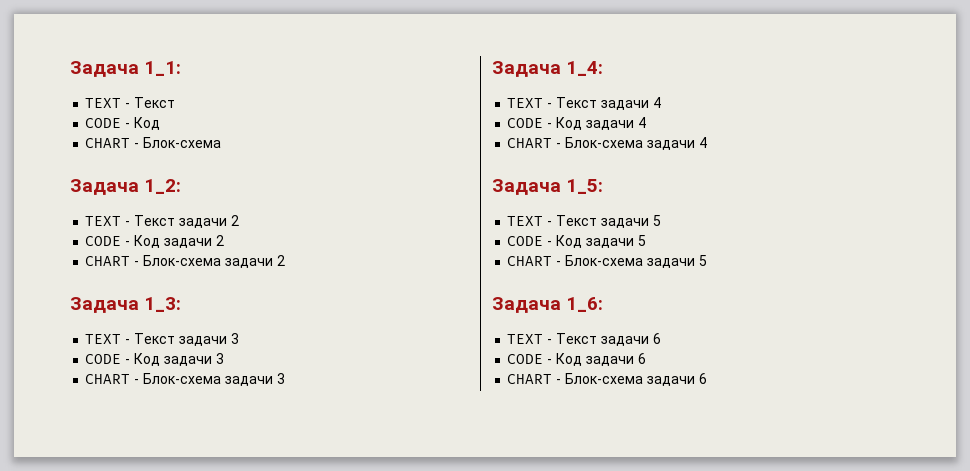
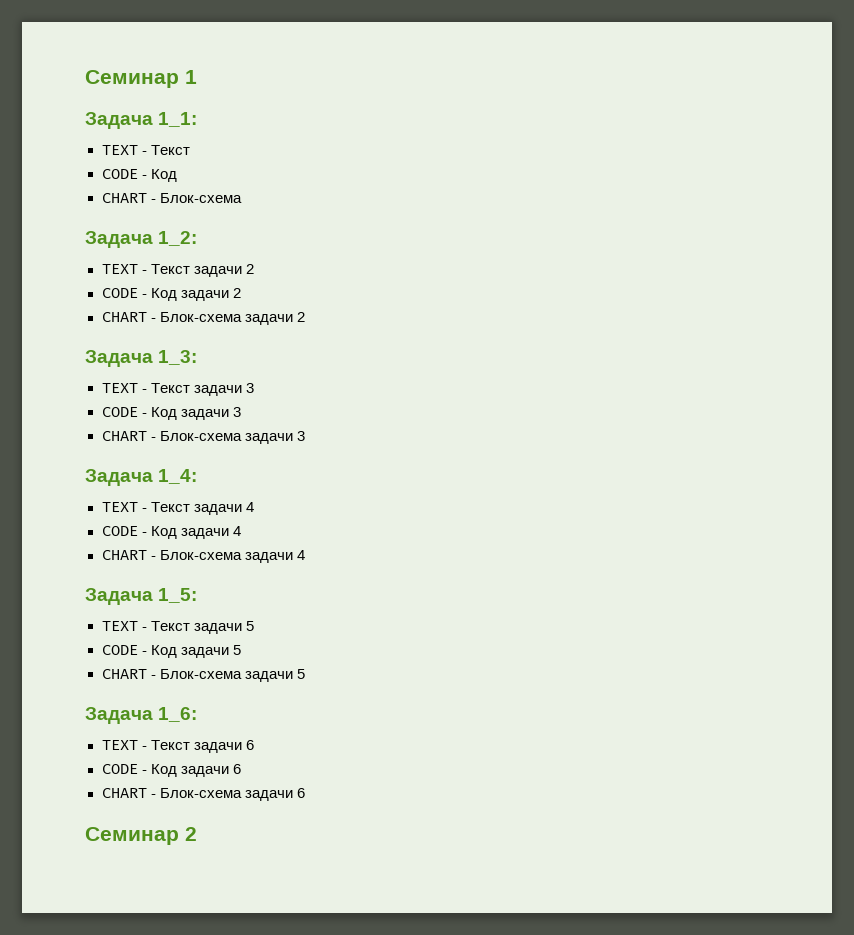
(70, 69) none -> [85,70,197,88] Семинар 1 //
(707, 378) none -> [85,827,197,845] // Семинар 2

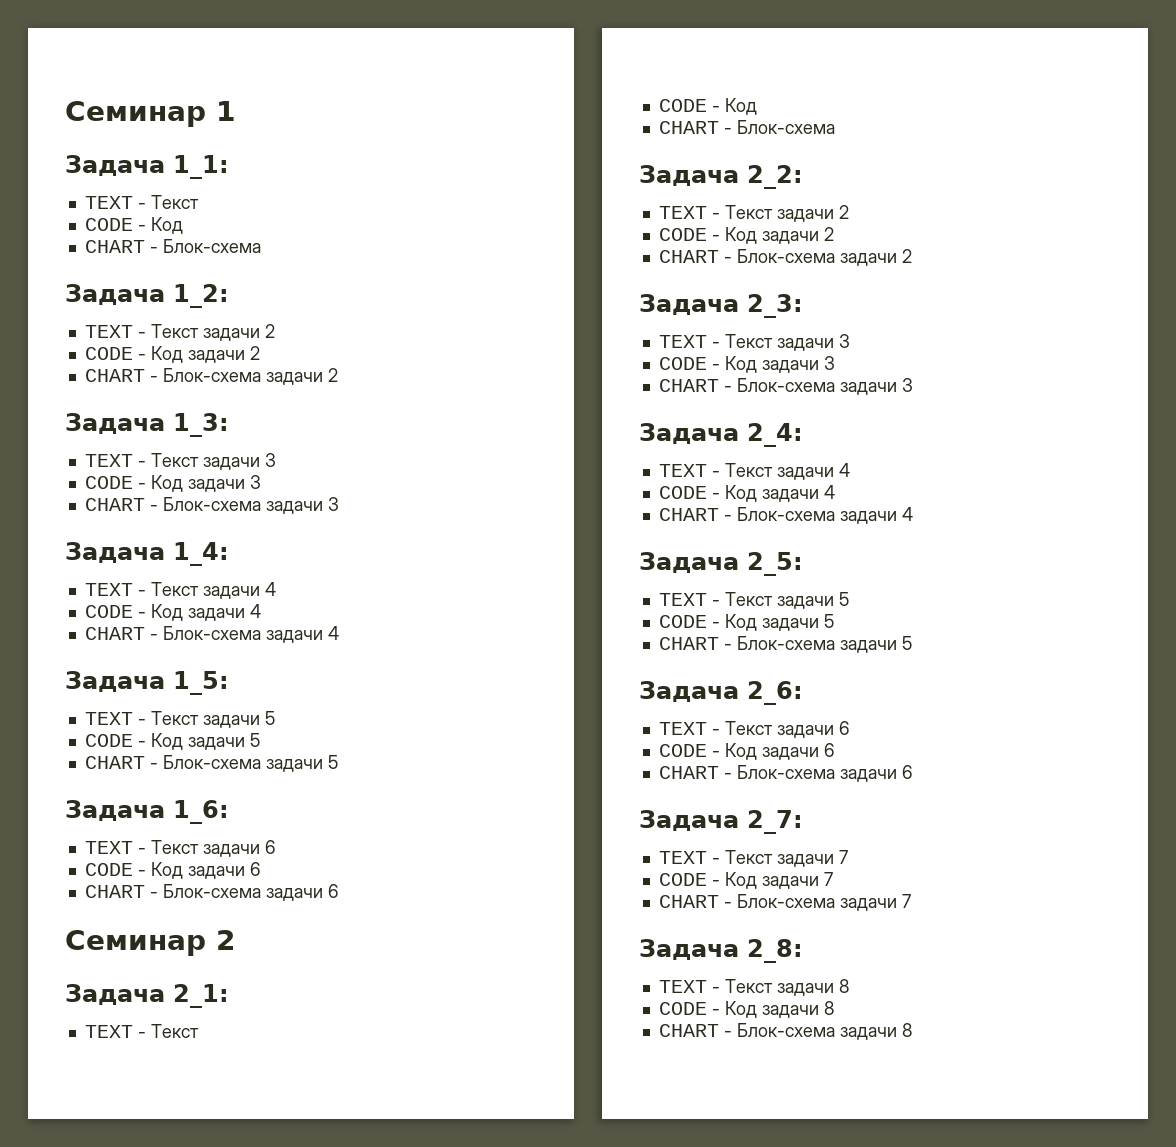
(197, 834) none -> [65,984,229,1008] [84,1024,199,1038] [658,98,757,115] [658,120,835,134] [639,165,803,189] [658,205,849,222] [658,227,834,244] [658,249,912,266] [639,294,803,318] [658,334,850,351] [658,356,835,373] [658,378,913,395] [639,423,803,447] [658,463,850,480] [658,485,835,502] [658,507,913,524] [639,552,803,576] [658,592,849,609] [658,614,834,631] [658,636,912,653] [639,681,803,705] [658,721,850,738] [658,743,835,760] [658,765,913,782] [639,810,803,834] [658,850,848,867] [658,872,833,889] [658,894,911,911] [639,939,803,963] [658,979,849,996] [658,1001,834,1018] [658,1023,912,1040] // Задача 2_1: // TEXT - Текст // CODE - Код // CHART - Блок-схема // Задача 2_2: // TEXT - Текст задачи 2 // CODE - Код задачи 2 // CHART - Блок-схема задачи 2 // Задача 2_3: // TEXT - Текст задачи 3 // CODE - Код задачи 3 // CHART - Блок-схема задачи 3 // Задача 2_4: // TEXT - Текст задачи 4 // CODE - Код задачи 4 // CHART - Блок-схема задачи 4 // Задача 2_5: // TEXT - Текст задачи 5 // CODE - Код задачи 5 // CHART - Блок-схема задачи 5 // Задача 2_6: // TEXT - Текст задачи 6 // CODE - Код задачи 6 // CHART - Блок-схема задачи 6 // Задача 2_7: // TEXT - Текст задачи 7 // CODE - Код задачи 7 // CHART - Блок-схема задачи 7 // Задача 2_8: // TEXT - Текст задачи 8 // CODE - Код задачи 8 // CHART - Блок-схема задачи 8

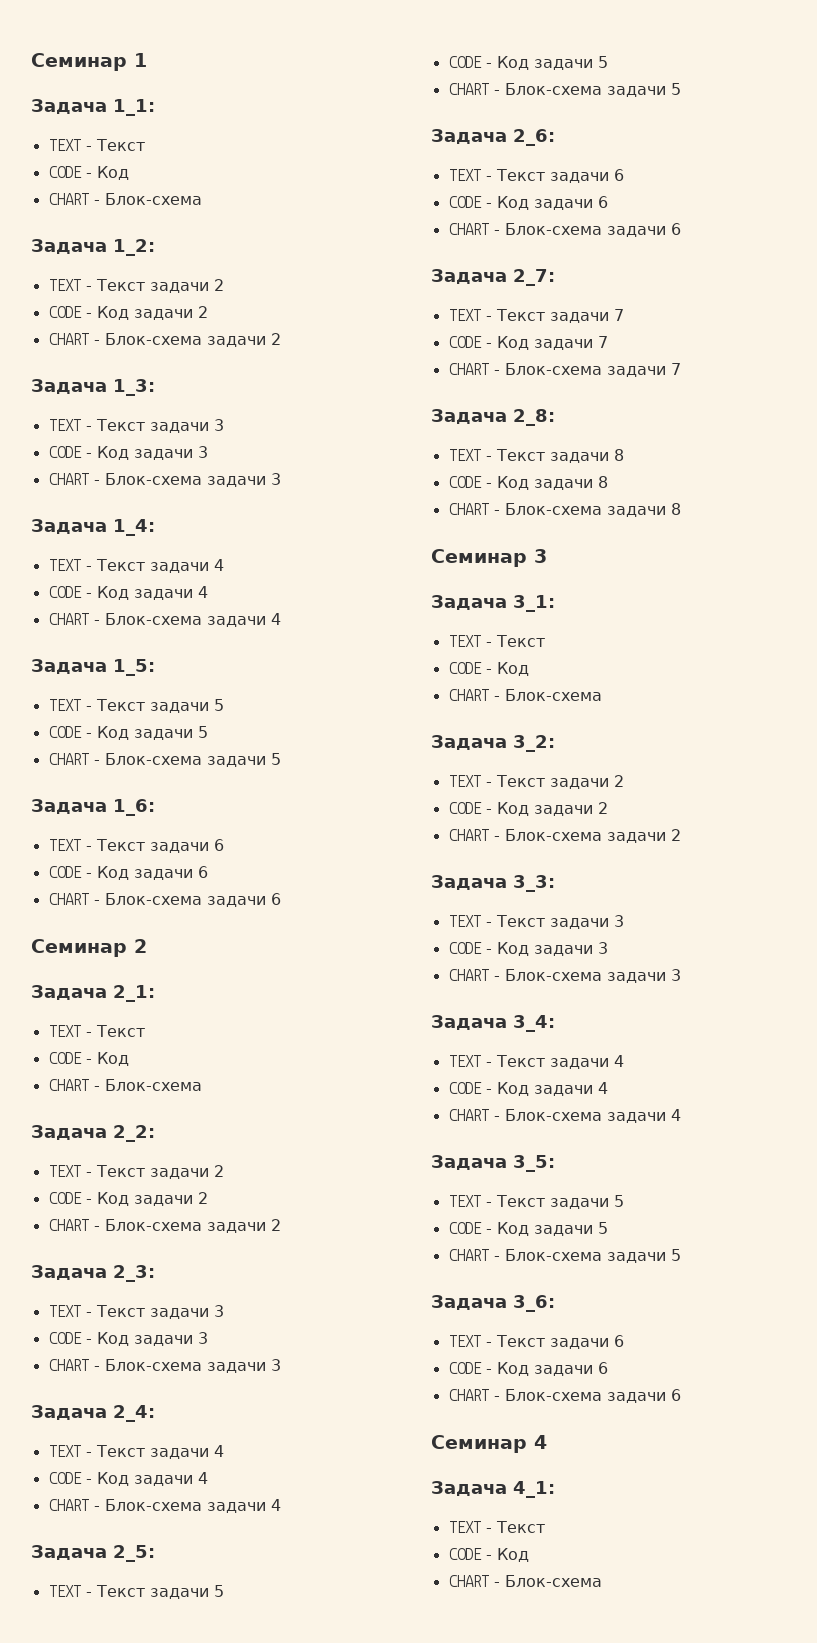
(912, 1030) none -> [431,549,547,567] [431,595,555,612] [448,635,545,647] [448,662,529,676] [448,689,602,701] [431,735,555,752] [448,775,624,789] [448,802,608,816] [448,829,681,843] [431,875,555,892] [448,915,624,929] [448,942,608,956] [448,969,681,983] [431,1015,555,1032] [448,1055,624,1069] [448,1082,608,1096] [448,1109,681,1123] [431,1155,555,1172] [448,1195,624,1209] [448,1222,608,1236] [448,1249,681,1263] [431,1295,555,1312] [448,1335,624,1349] [448,1362,608,1376] [448,1389,681,1403] [431,1435,547,1453] [431,1481,555,1498] [448,1521,545,1533] [448,1548,529,1562] [448,1575,602,1587] // Семинар 3 // Задача 3_1: // TEXT - Текст // CODE - Код // CHART - Блок-схема // Задача 3_2: // TEXT - Текст задачи 2 // CODE - Код задачи 2 // CHART - Блок-схема задачи 2 // Задача 3_3: // TEXT - Текст задачи 3 // CODE - Код задачи 3 // CHART - Блок-схема задачи 3 // Задача 3_4: // TEXT - Текст задачи 4 // CODE - Код задачи 4 // CHART - Блок-схема задачи 4 // Задача 3_5: // TEXT - Текст задачи 5 // CODE - Код задачи 5 // CHART - Блок-схема задачи 5 // Задача 3_6: // TEXT - Текст задачи 6 // CODE - Код задачи 6 // CHART - Блок-схема задачи 6 // Семинар 4 // Задача 4_1: // TEXT - Текст // CODE - Код // CHART - Блок-схема

